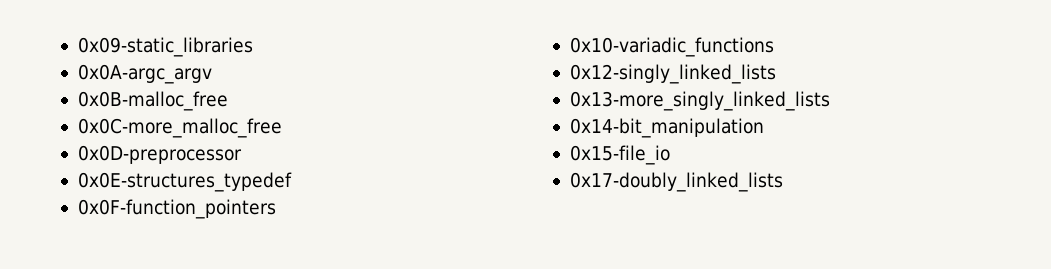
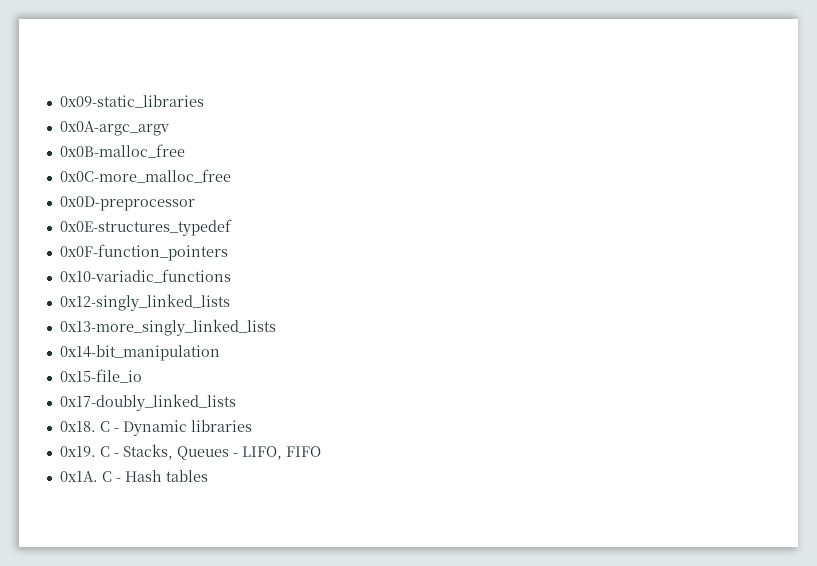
(783, 182) none -> [59,420,252,436] [59,444,321,460] [59,470,208,482] // 0x18. C - Dynamic libraries // 0x19. C - Stacks, Queues - LIFO, FIFO // 0x1A. C - Hash tables

